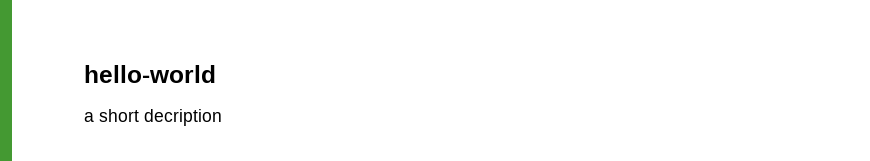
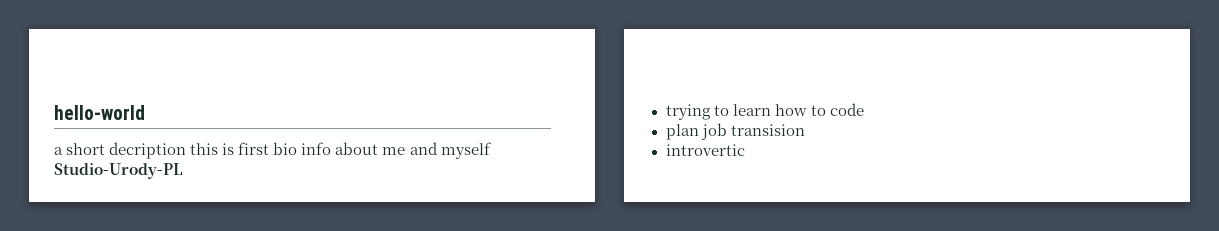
(222, 117) none -> [190,142,491,159] [54,163,183,179] [665,103,864,120] [665,123,805,140] [665,144,745,156] this is first bio info about me and myself Studio-Urody-PL // trying to learn how to code // plan job transision // introvertic

